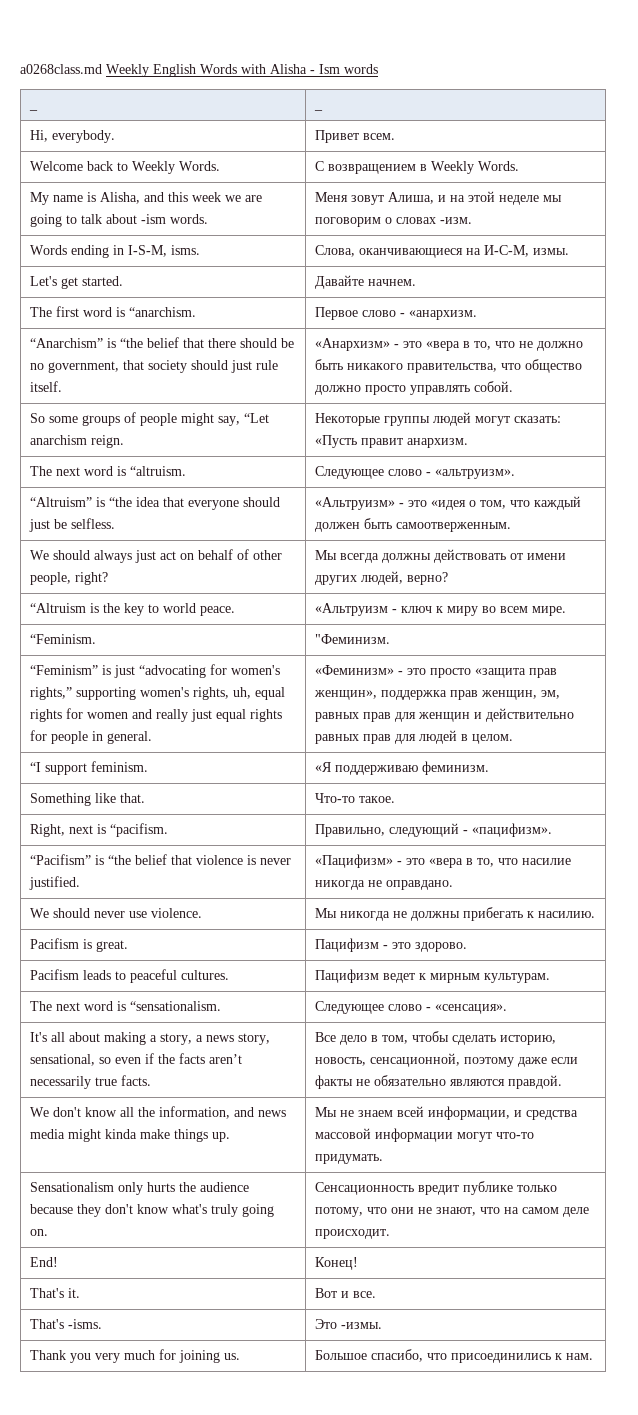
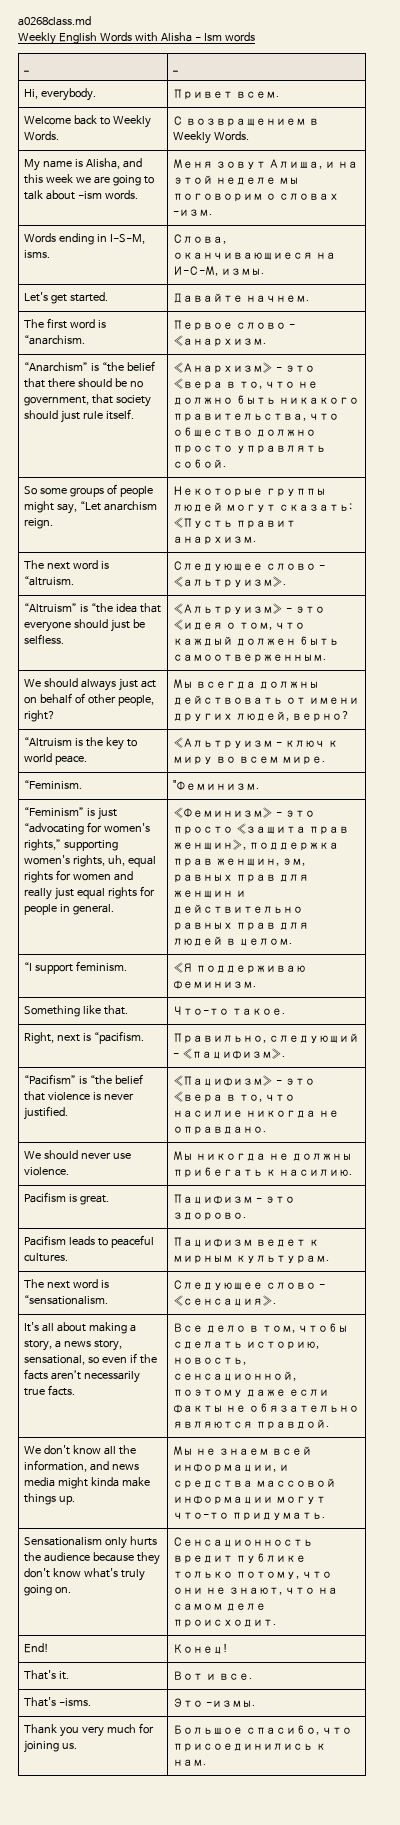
(102, 69) none -> (91, 21) //

